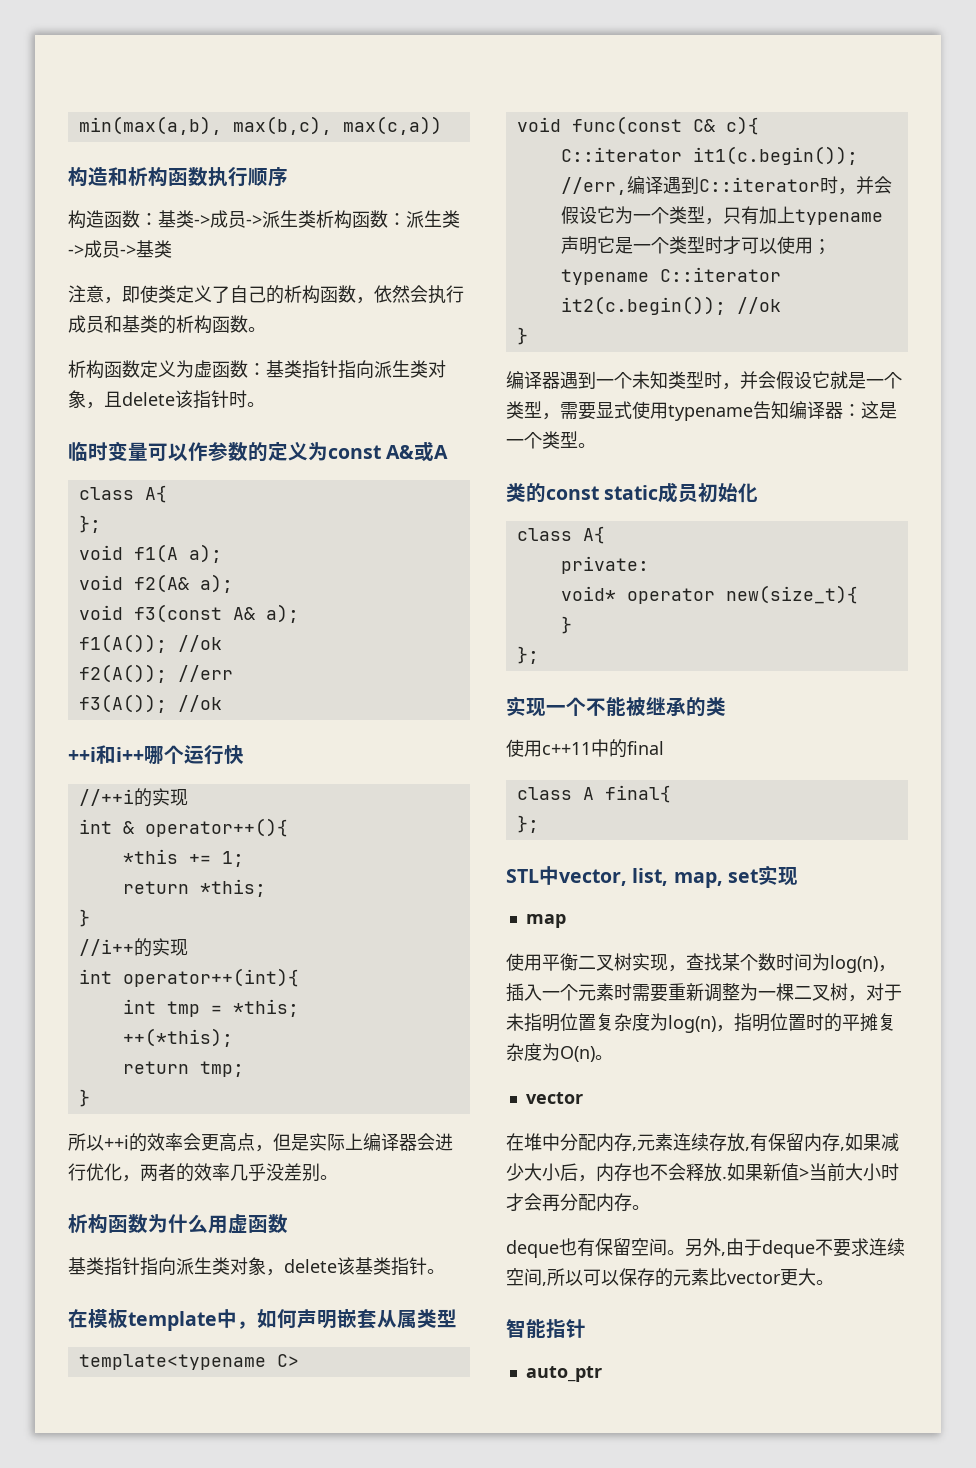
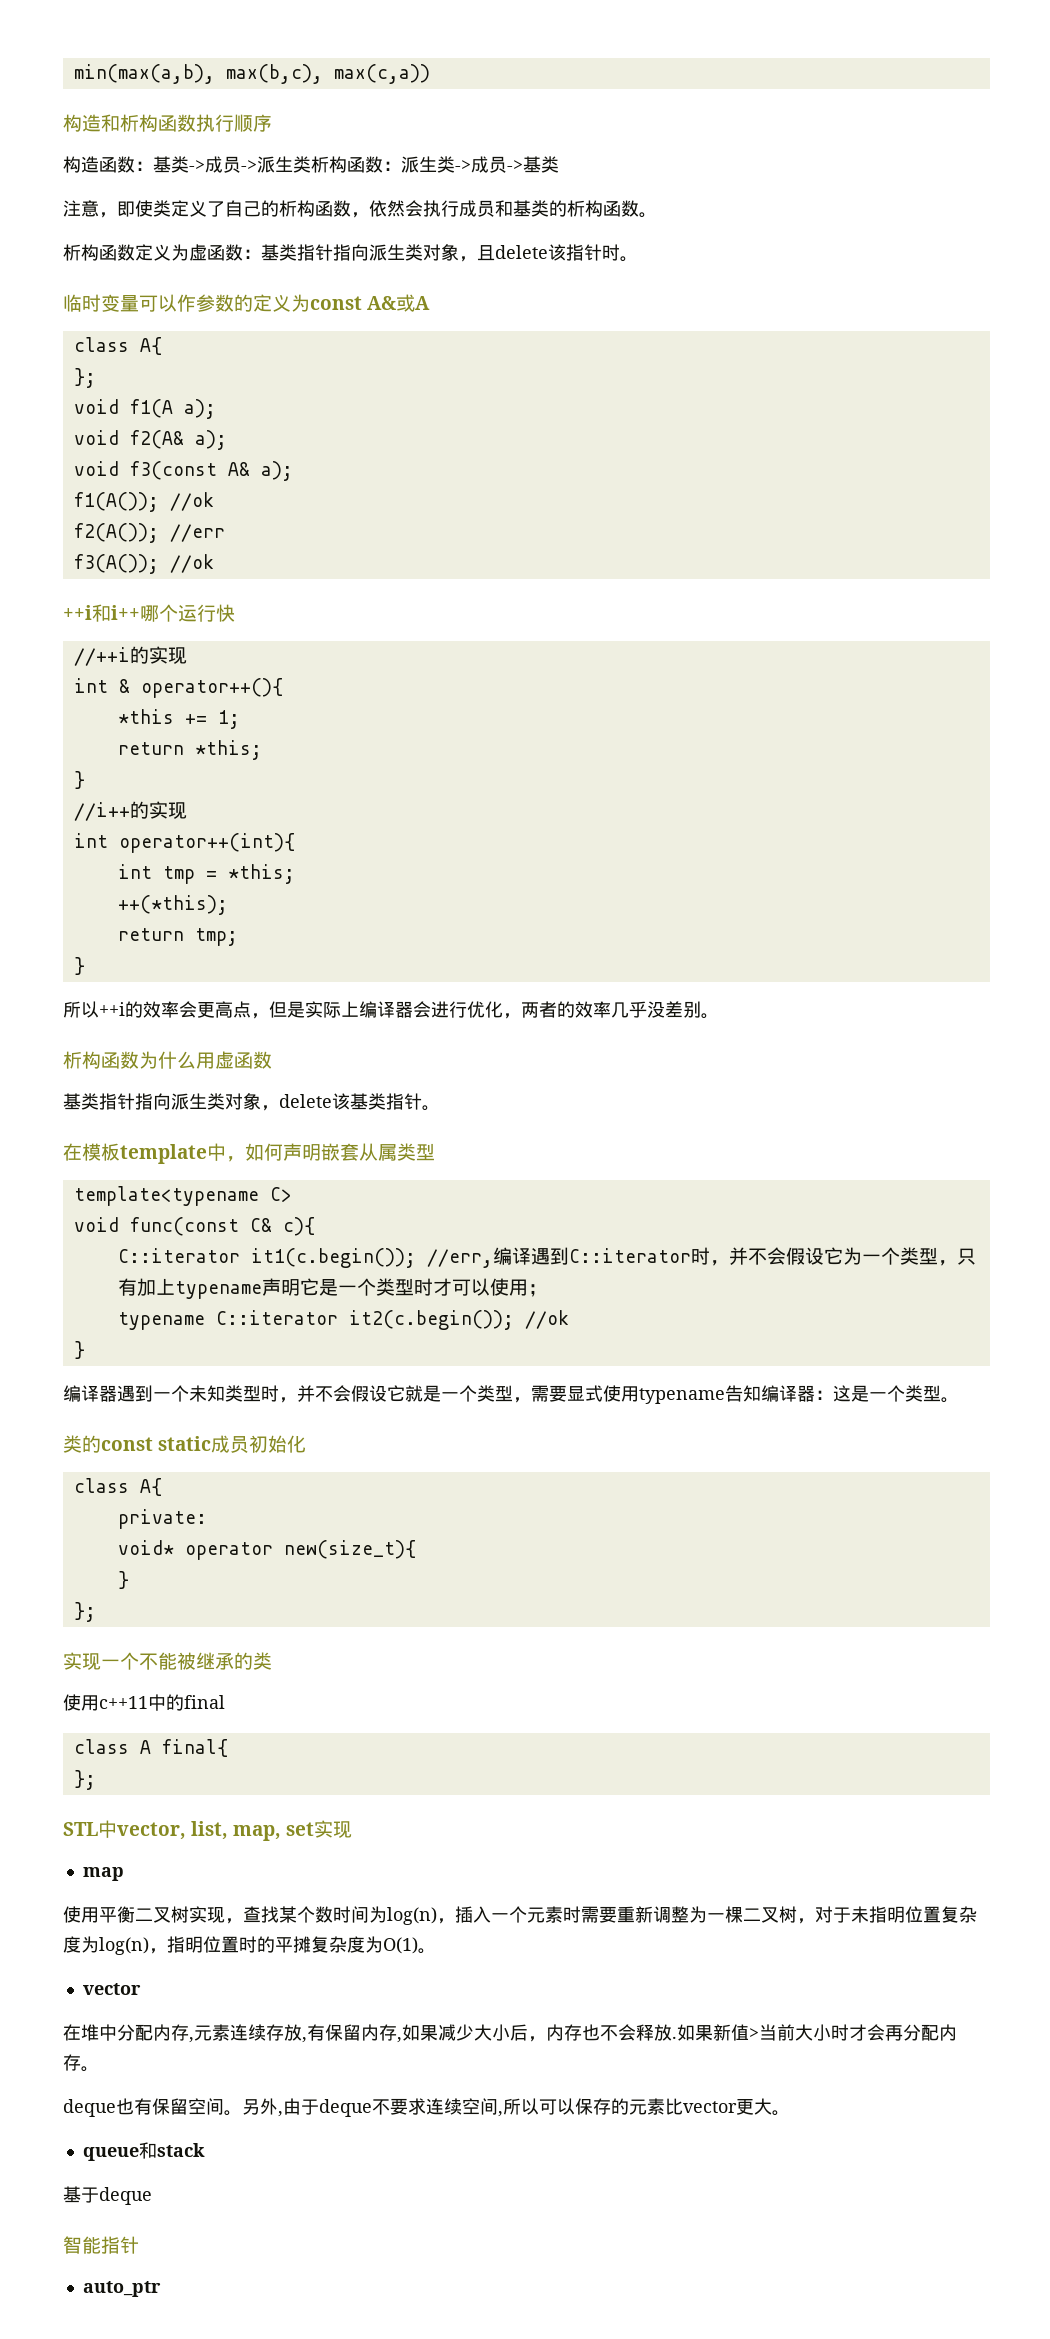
(874, 185) none -> [747,1248,767,1265] 不
(758, 380) none -> [315,1386,333,1402] 不
[560,1046,595,1062] O(n) -> [383,1937,418,1954] O(1)
(834, 1282) none -> [82,2142,205,2161] [63,2186,152,2205] // queue和stack // 基于deque

